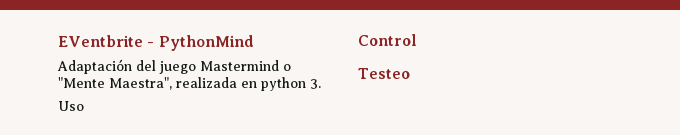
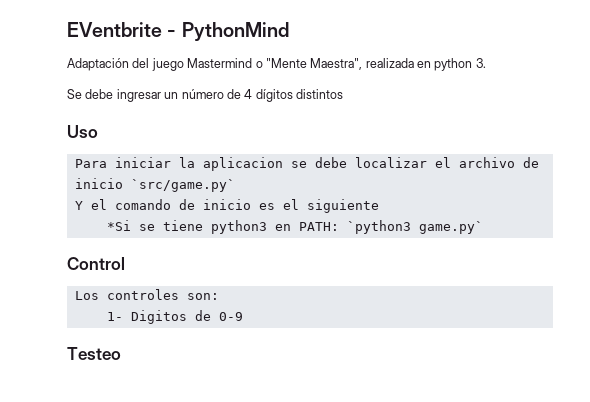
[58,101,84,111] [358,34,417,46] Uso // Control -> [67,89,343,102] [67,125,98,138] [74,157,539,171] [74,178,235,192] [74,199,379,213] [106,220,483,234] [67,257,125,270] [74,289,219,300] [106,310,243,324] Se debe ingresar un número de 4 dígitos distintos // Uso // Para iniciar la aplicacion se debe localizar el archivo de inicio `src/game.py` // Y el comando de inicio es el siguiente // *Si se tiene python3 en PATH: `python3 game.py` // Control // Los controles son: // 1- Digitos de 0-9

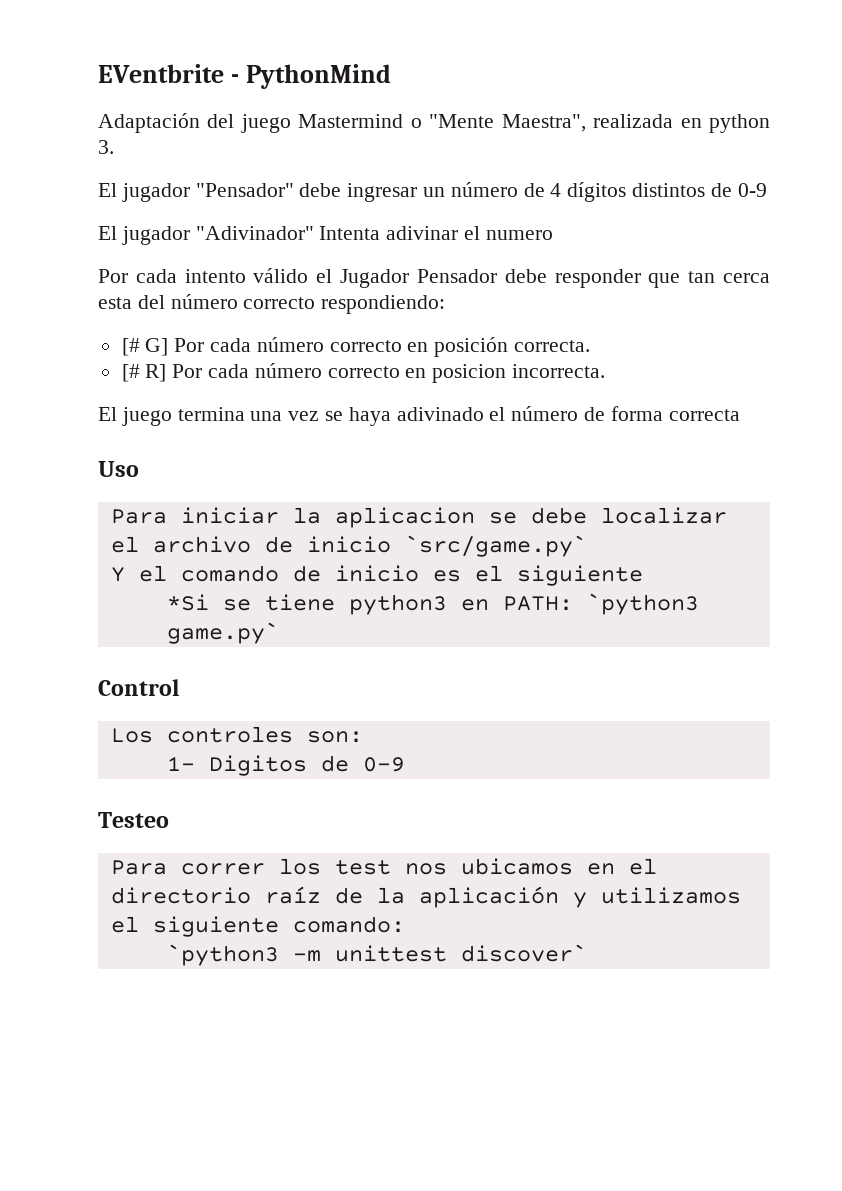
[67,89,82,99] Se -> [98,183,294,202] El jugador "Pensador"
(343, 94) none -> [710,183,767,197] [98,226,553,245] [98,268,771,288] [98,294,446,314] [121,337,591,357] [121,363,606,383] [98,406,740,426] de 0-9 // El jugador "Adivinador" Intenta adivinar el numero // Por cada intento válido el Jugador Pensador debe responder que tan cerca esta del número correcto respondiendo: // [# G] Por cada número correcto en posición correcta. // [# R] Por cada número correcto en posicion incorrecta. // El juego termina una vez se haya adivinado el número de forma correcta
(121, 353) none -> [110,858,657,875] [110,886,741,908] [110,916,405,937] [166,944,587,966] // Para correr los test nos ubicamos en el directorio raíz de la aplicación y utilizamos el siguiente comando: // `python3 -m unittest discover`

